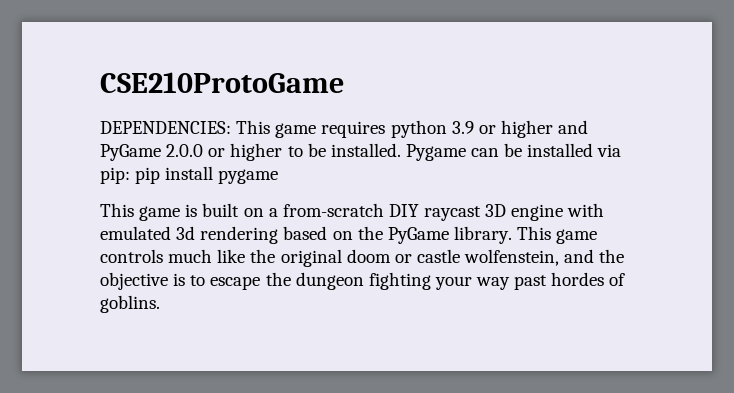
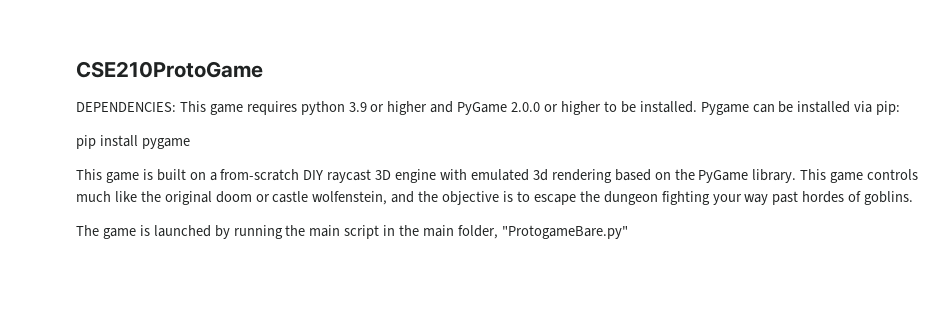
(130, 175) none -> (901, 108) //
(160, 304) none -> [76,225,628,239] // The game is launched by running the main script in the main folder, "ProtogameBare.py"

